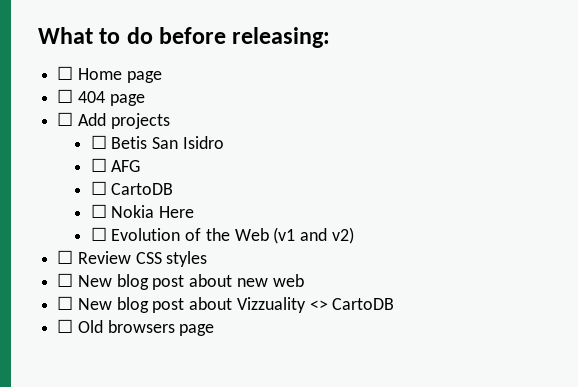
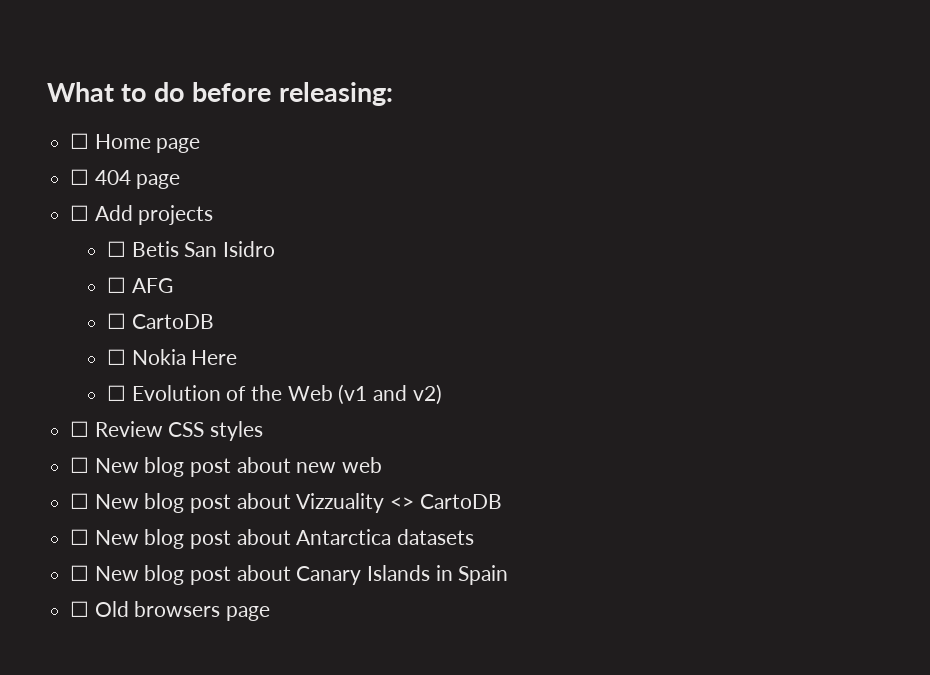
(395, 304) none -> [70,529,475,549] [70,565,509,585] // ☐ New blog post about Antarctica datasets // ☐ New blog post about Canary Islands in Spain

